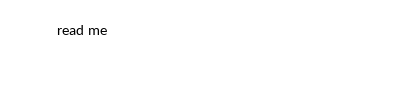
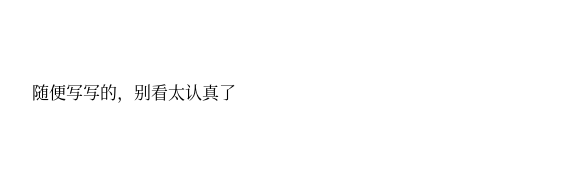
[57,25,107,35] read me -> [32,84,236,103] 随便写写的，别看太认真了

